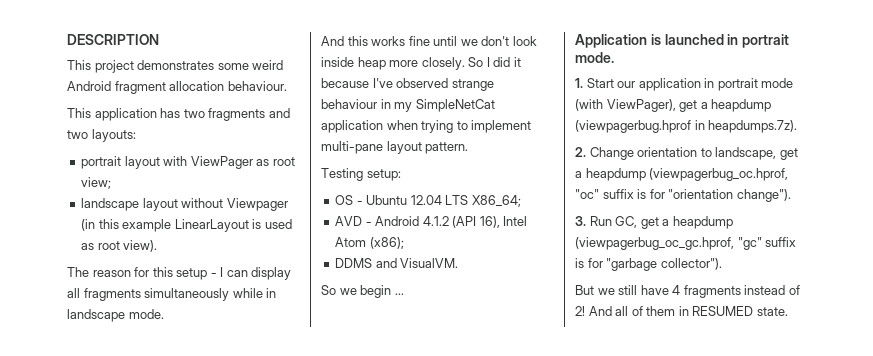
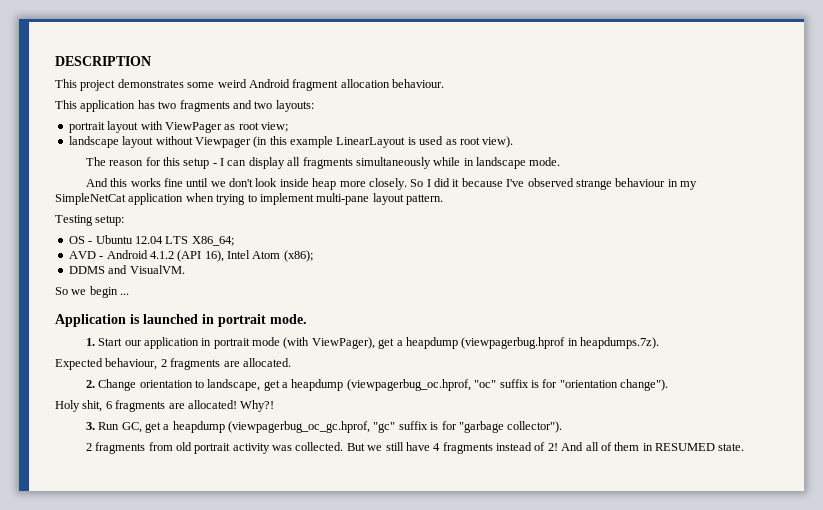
(798, 126) none -> [55,358,291,370] // Expected behaviour, 2 fragments are allocated.
(791, 195) none -> [55,400,275,412] // Holy shit, 6 fragments are allocated! Why?!
(722, 264) none -> [85,442,344,454] 2 fragments from old portrait activity was collected.

